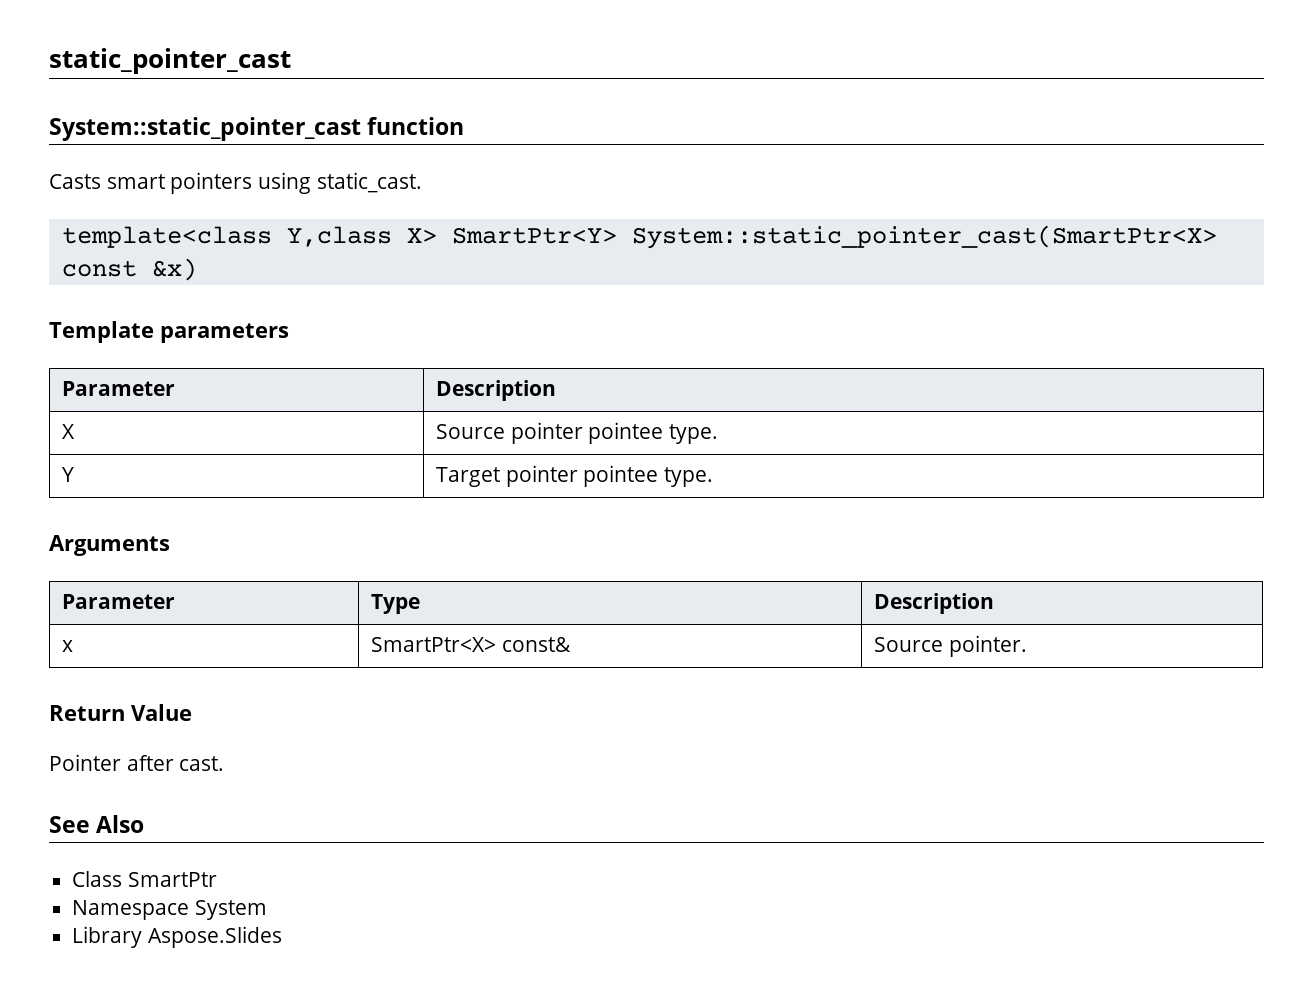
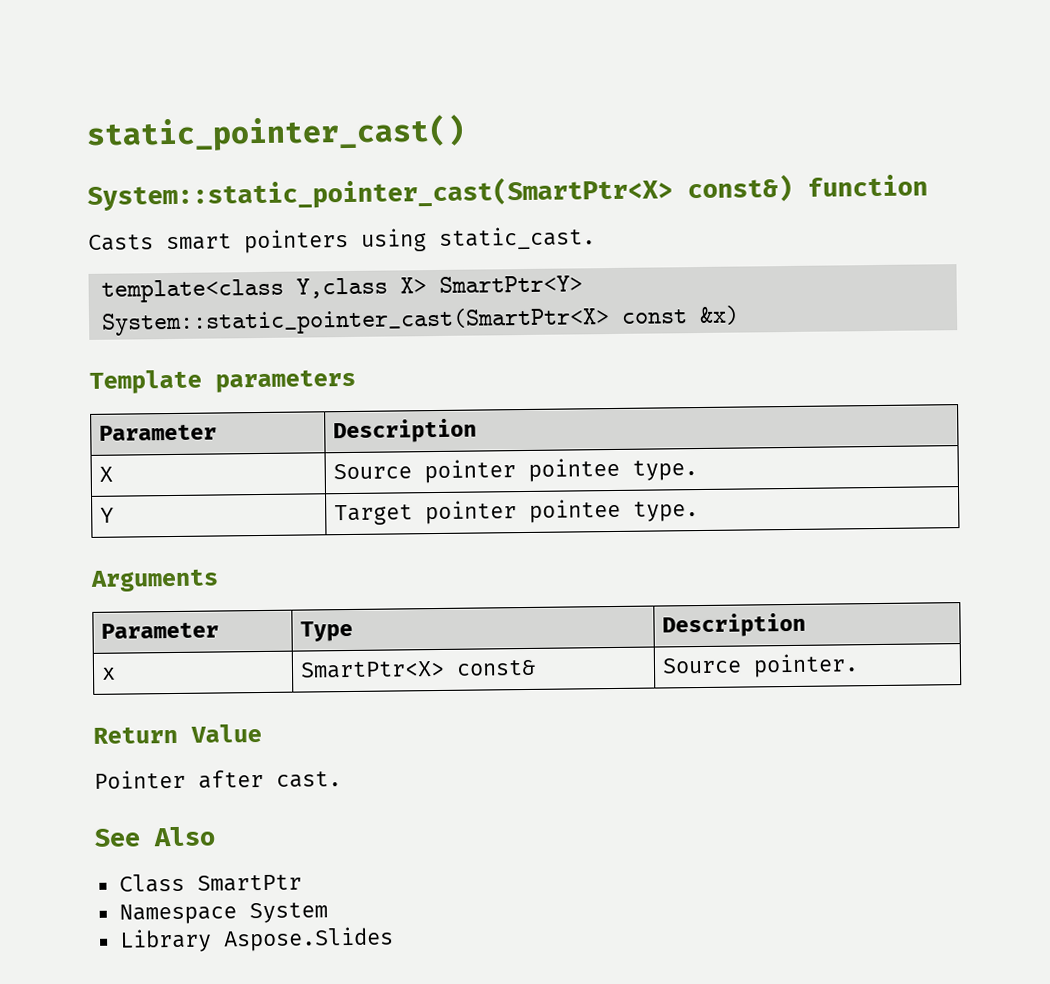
[49,48,291,74] [49,117,361,141] static_pointer_cast // System::static_pointer_cast -> [86,114,466,152] [87,174,793,211] static_pointer_cast() // System::static_pointer_cast(SmartPtr<X> const&)

